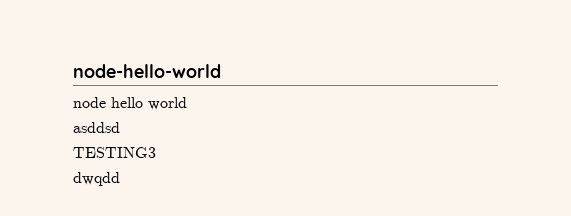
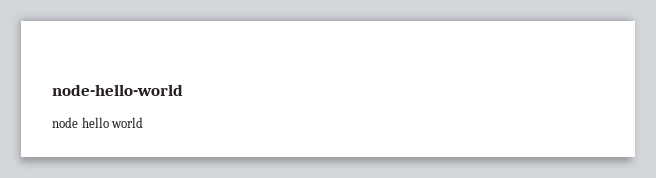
[73,122,120,133] [73,147,156,158] [73,172,120,186] // asddsd // TESTING3 // dwqdd -> (144, 122) none

